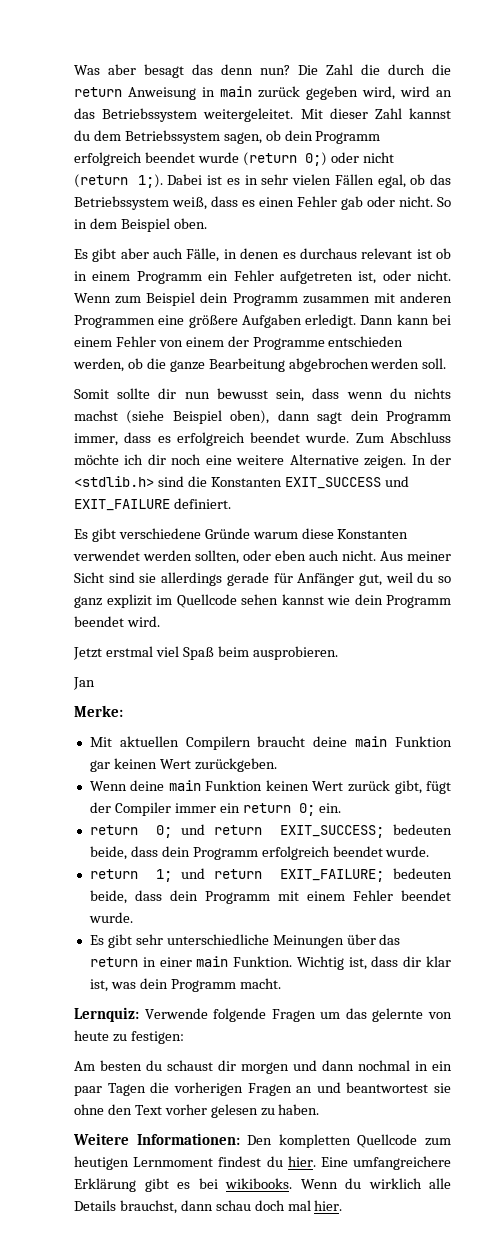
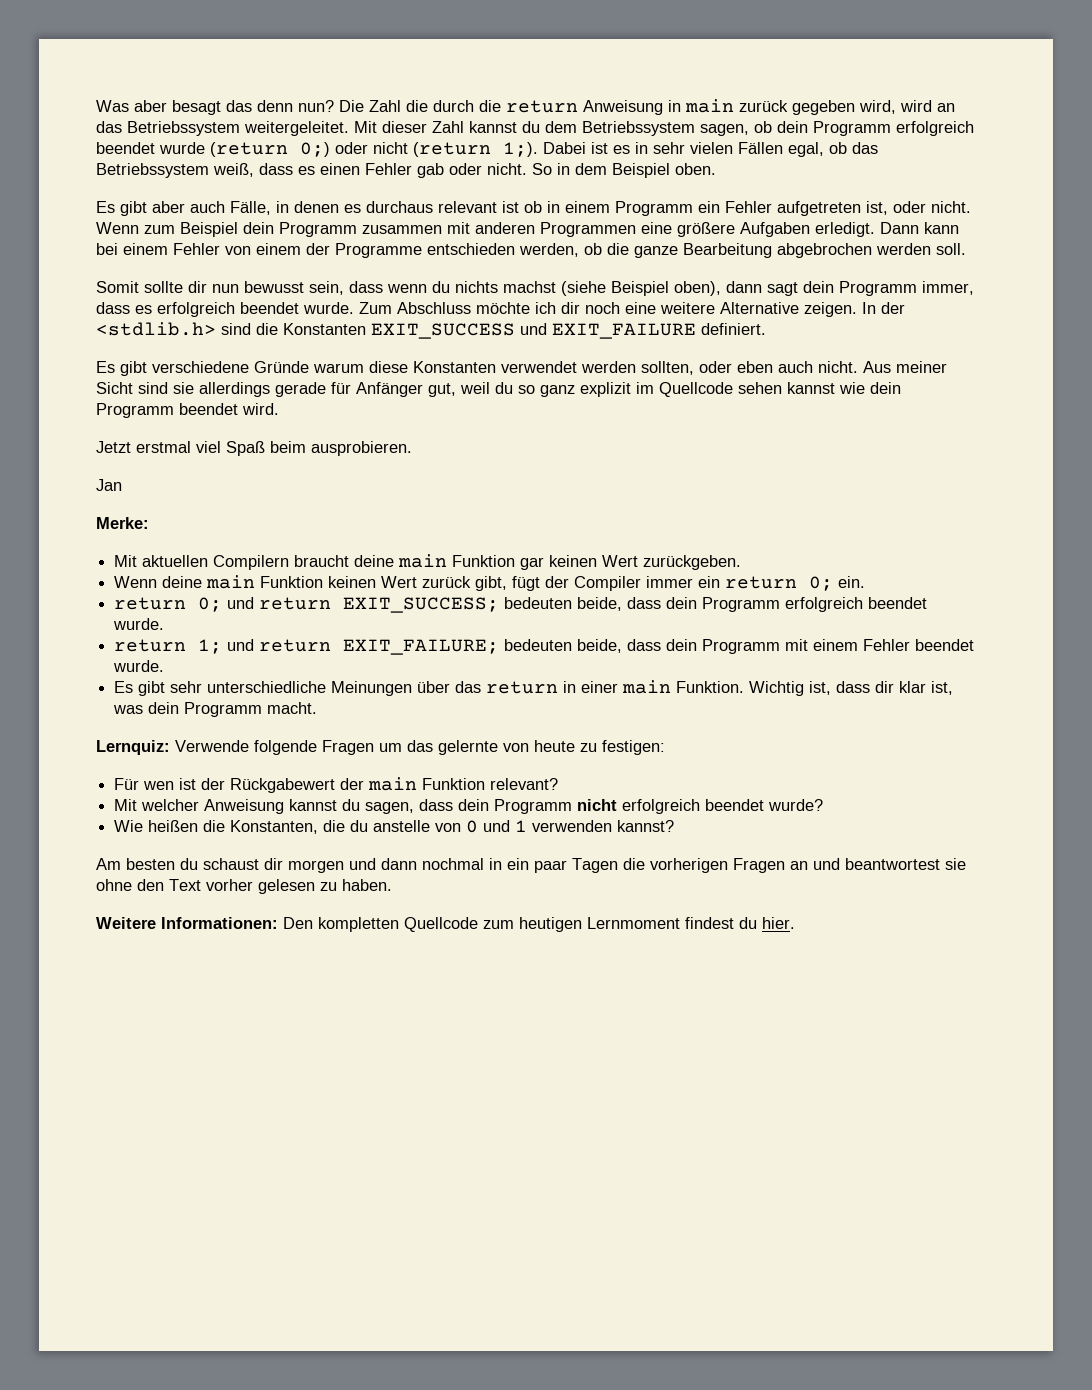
(184, 1037) none -> [114,777,559,793] [114,799,824,814] [114,820,675,834] // Für wen ist der Rückgabewert der main Funktion relevant? // Mit welcher Anweisung kannst du sagen, dass dein Programm nicht erfolgreich beendet wurde? // Wie heißen die Konstanten, die du anstelle von 0 und 1 verwenden kannst?
[320,1156,451,1170] [74,1178,451,1192] [74,1200,343,1214] Eine umfangreichere Erklärung gibt es bei wikibooks. Wenn du wirklich alle Details brauchst, dann schau doch mal hier. -> (795, 923) none

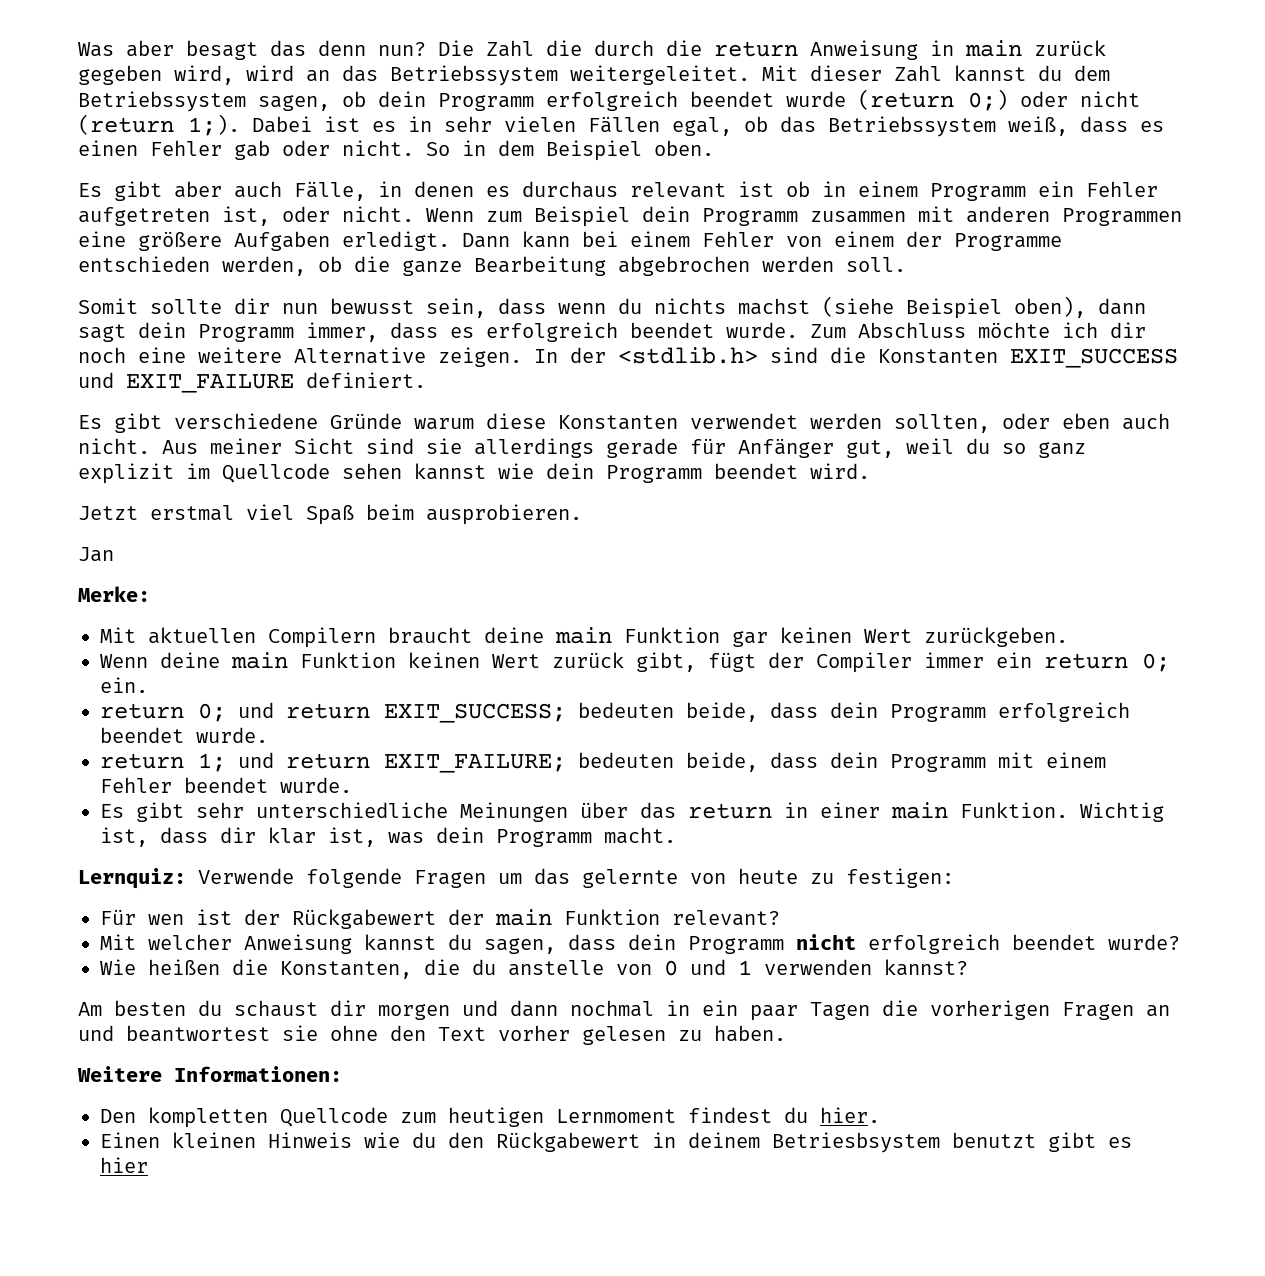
(278, 923) none -> (342, 1074) //
(795, 923) none -> [100,1132,1132,1153] [100,1157,148,1173] // Einen kleinen Hinweis wie du den Rückgabewert in deinem Betriesbsystem benutzt gibt es hier

